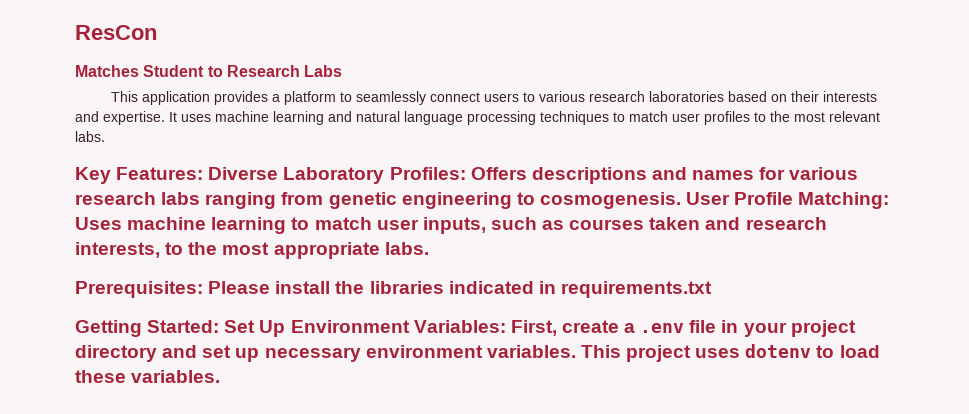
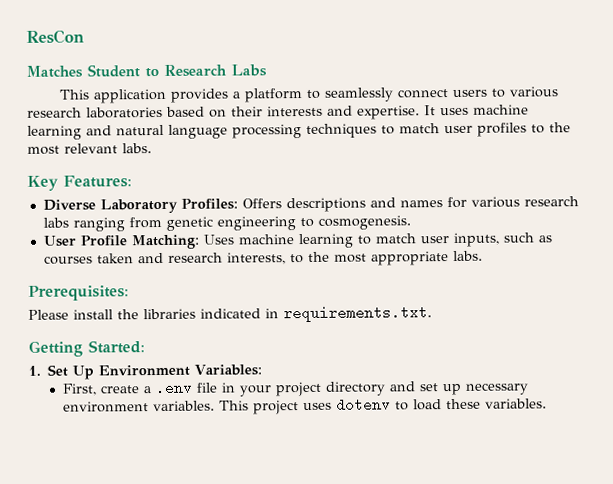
(204, 173) none -> (132, 181) //
(681, 200) none -> (411, 222) //
(203, 289) none -> (129, 293) //
[560,281,712,298] requirements.txt -> [283,305,432,323] requirements.txt.
(220, 326) none -> [28,365,41,376] // 1.
(506, 326) none -> (263, 370) //

